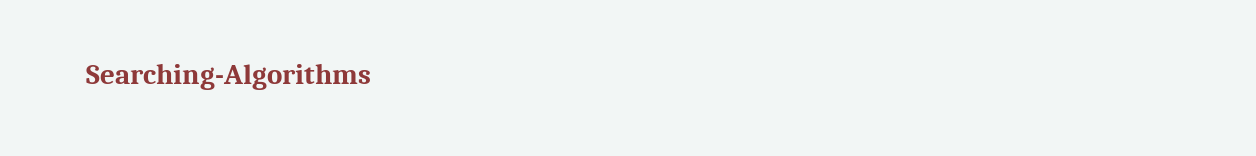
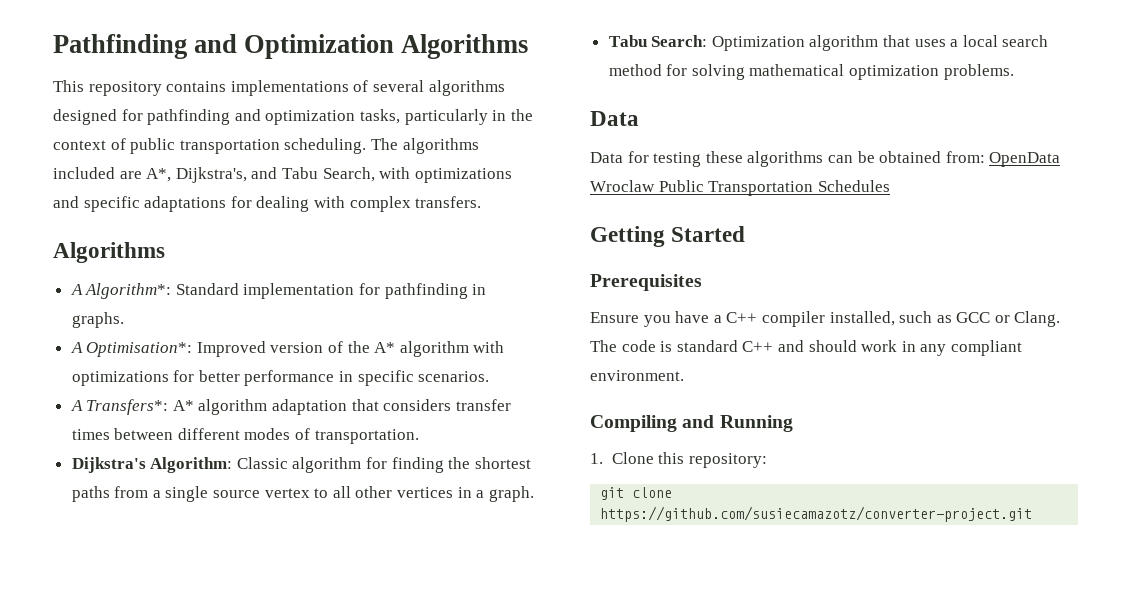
[86,63,371,90] Searching-Algorithms -> [53,34,529,59] [53,80,505,96] [53,109,533,125] [53,138,479,154] [53,167,512,183] [53,196,482,212] [53,242,165,263] [70,283,487,299] [71,312,124,328] [70,341,505,357] [71,370,490,386] [70,399,511,415] [71,428,419,444] [71,457,531,473] [71,486,534,502] [608,35,1049,51] [608,64,1014,80] [590,111,639,126] [590,151,1061,167] [590,180,890,196] [590,226,746,247] [590,274,702,291] [590,311,1061,327] [590,340,1022,356] [590,370,684,381] [590,415,793,432] [590,452,767,468] [600,487,673,500] [600,506,1033,522] Pathfinding and Optimization Algorithms // This repository contains implementations of several algorithms designed for pathfinding and optimization tasks, particularly in the context of public transportation scheduling. The algorithms included are A*, Dijkstra's, and Tabu Search, with optimizations and specific adaptations for dealing with complex transfers. // Algorithms // A Algorithm*: Standard implementation for pathfinding in graphs. // A Optimisation*: Improved version of the A* algorithm with optimizations for better performance in specific scenarios. // A Transfers*: A* algorithm adaptation that considers transfer times between different modes of transportation. // Dijkstra's Algorithm: Classic algorithm for finding the shortest paths from a single source vertex to all other vertices in a graph. // Tabu Search: Optimization algorithm that uses a local search method for solving mathematical optimization problems. // Data // Data for testing these algorithms can be obtained from: OpenData Wroclaw Public Transportation Schedules // Getting Started // Prerequisites // Ensure you have a C++ compiler installed, such as GCC or Clang. The code is standard C++ and should work in any compliant environment. // Compiling and Running // 1. Clone this repository: // git clone https://github.com/susiecamazotz/converter-project.git

